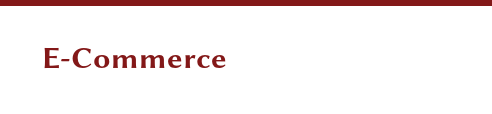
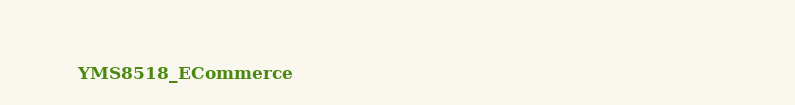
[42,47,227,69] E-Commerce -> [77,67,293,83] YMS8518_ECommerce

